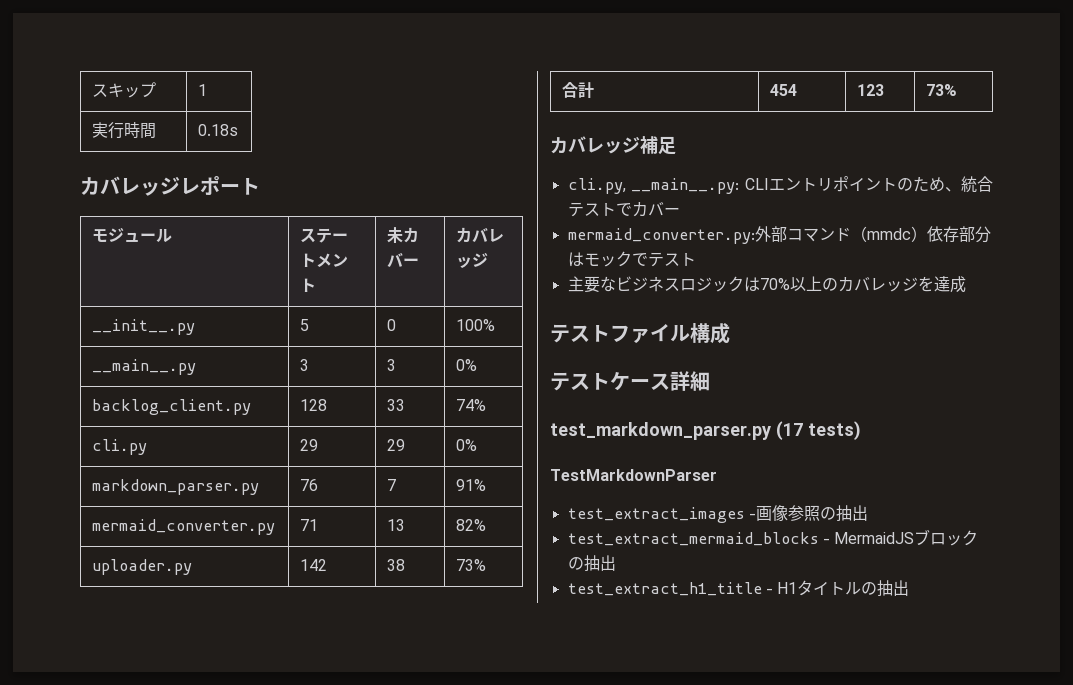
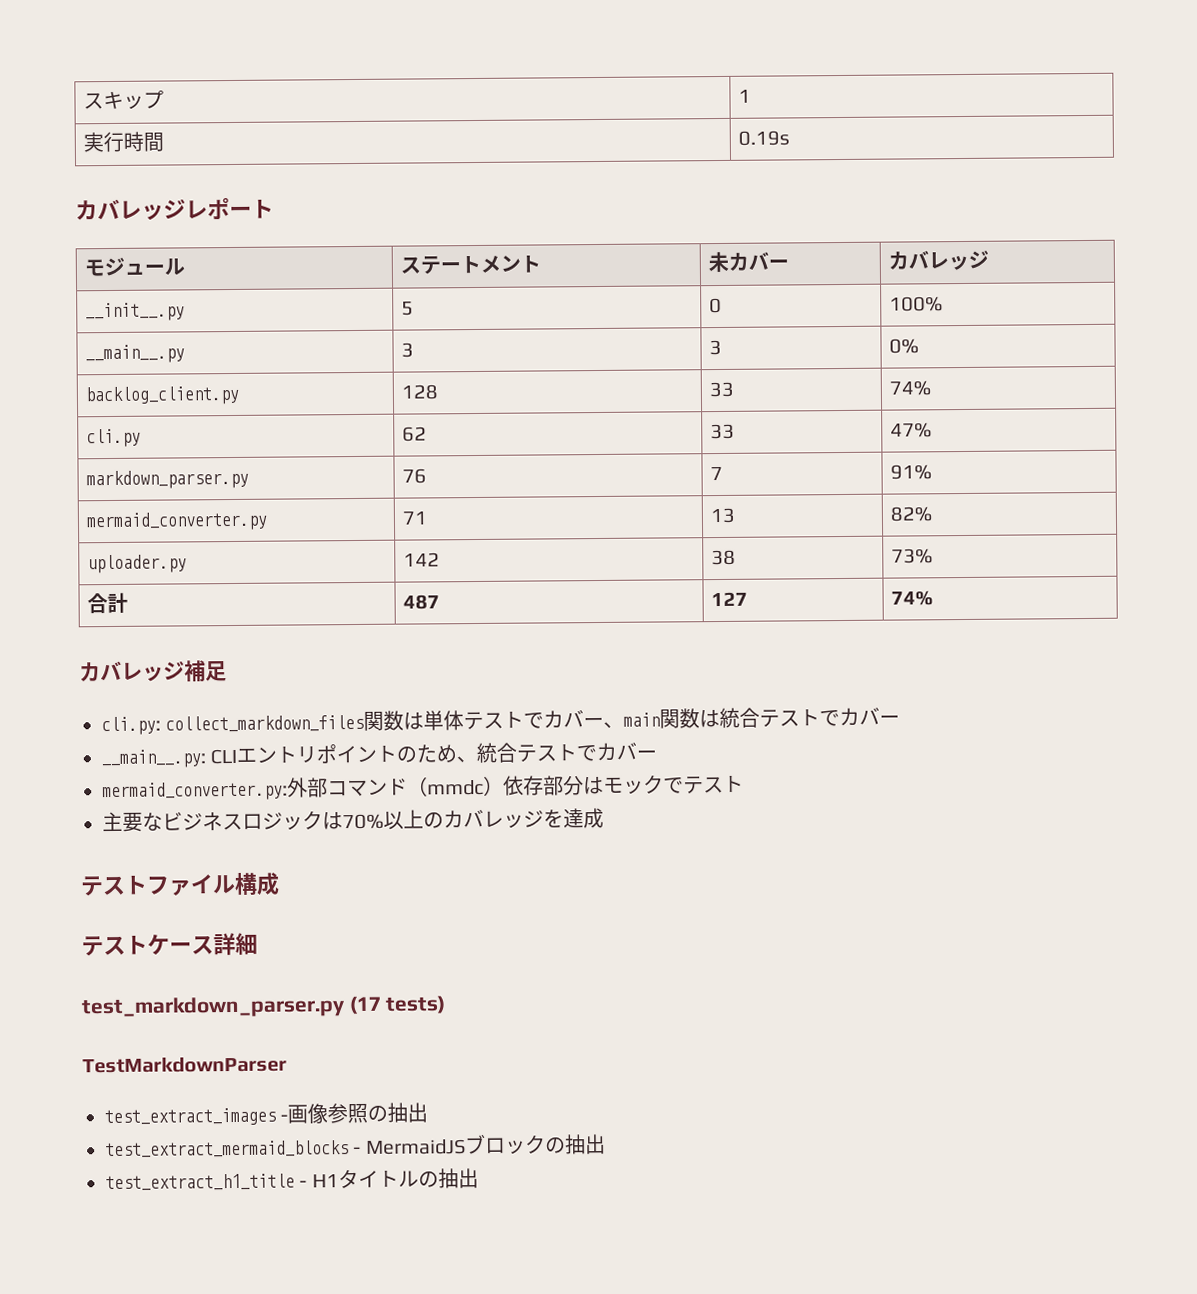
[198,124,239,136] 0.18s -> [738,130,791,146] 0.19s
[300,439,319,451] [387,439,406,451] [456,439,478,451] 29 | 29 | 0% -> [402,426,428,442] [710,423,736,440] [890,422,933,438] 62 | 33 | 47%
[770,84,798,96] [857,84,885,96] [926,84,958,96] 454 | 123 | 73% -> [403,594,441,610] [711,591,749,607] [891,590,934,606] 487 | 127 | 74%
[567,178,626,194] cli.py, -> [101,707,901,736] cli.py: collect_markdown_files関数は単体テストでカバー、main関数は統合テストでカバー //

